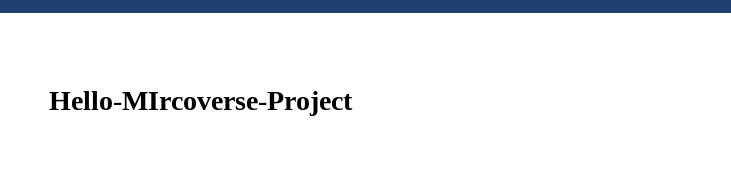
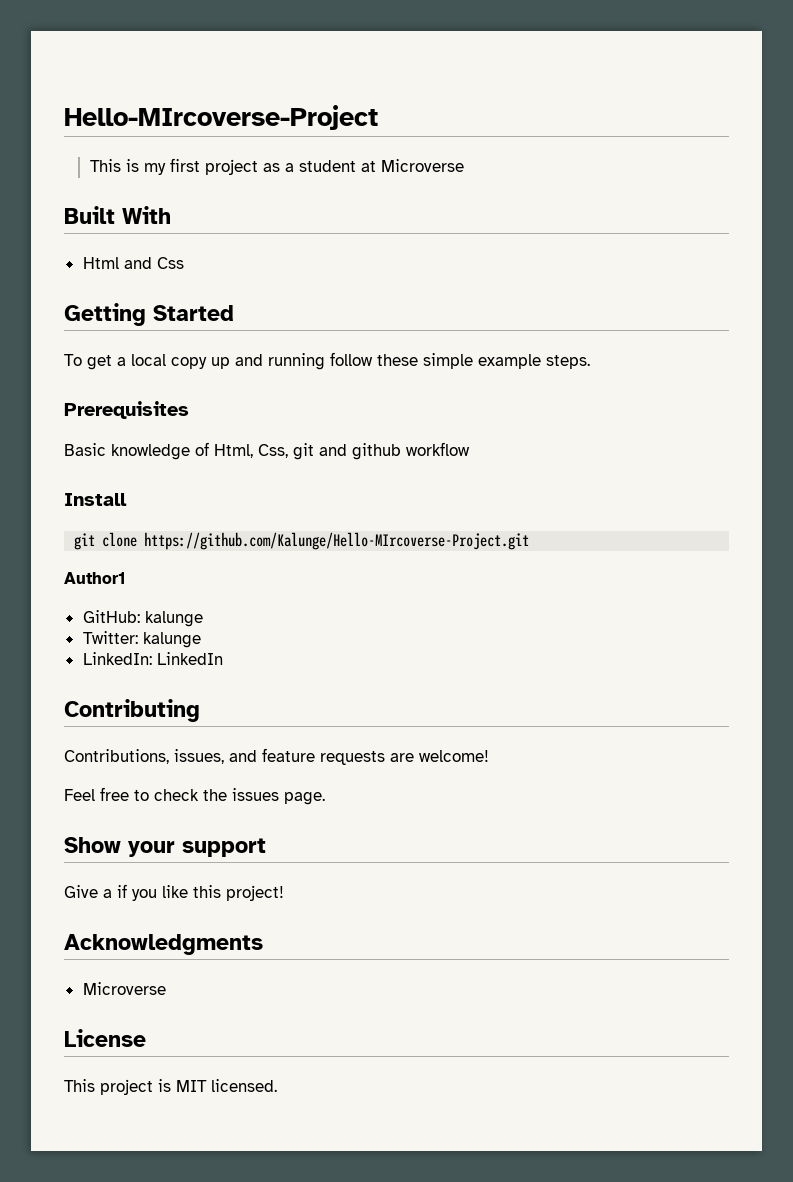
(353, 103) none -> [89,158,464,175] [64,206,171,224] [82,257,184,269] [64,303,234,326] [64,352,590,370] [64,401,189,419] [64,442,470,460] [64,493,127,506] [74,532,530,550] [64,572,126,584] [82,610,203,627] [82,631,201,648] [82,652,223,665] [64,699,200,722] [64,748,489,765] [64,787,325,805] [64,837,266,857] [64,884,284,901] [64,934,263,955] [82,982,166,995] [64,1029,146,1047] [64,1079,277,1095] // This is my first project as a student at Microverse // Built With // Html and Css // Getting Started // To get a local copy up and running follow these simple example steps. // Prerequisites // Basic knowledge of Html, Css, git and github workflow // Install // git clone https://github.com/Kalunge/Hello-MIrcoverse-Project.git // Author1 // GitHub: kalunge // Twitter: kalunge // LinkedIn: LinkedIn // Contributing // Contributions, issues, and feature requests are welcome! // Feel free to check the issues page. // Show your support // Give a if you like this project! // Acknowledgments // Microverse // License // This project is MIT licensed.

